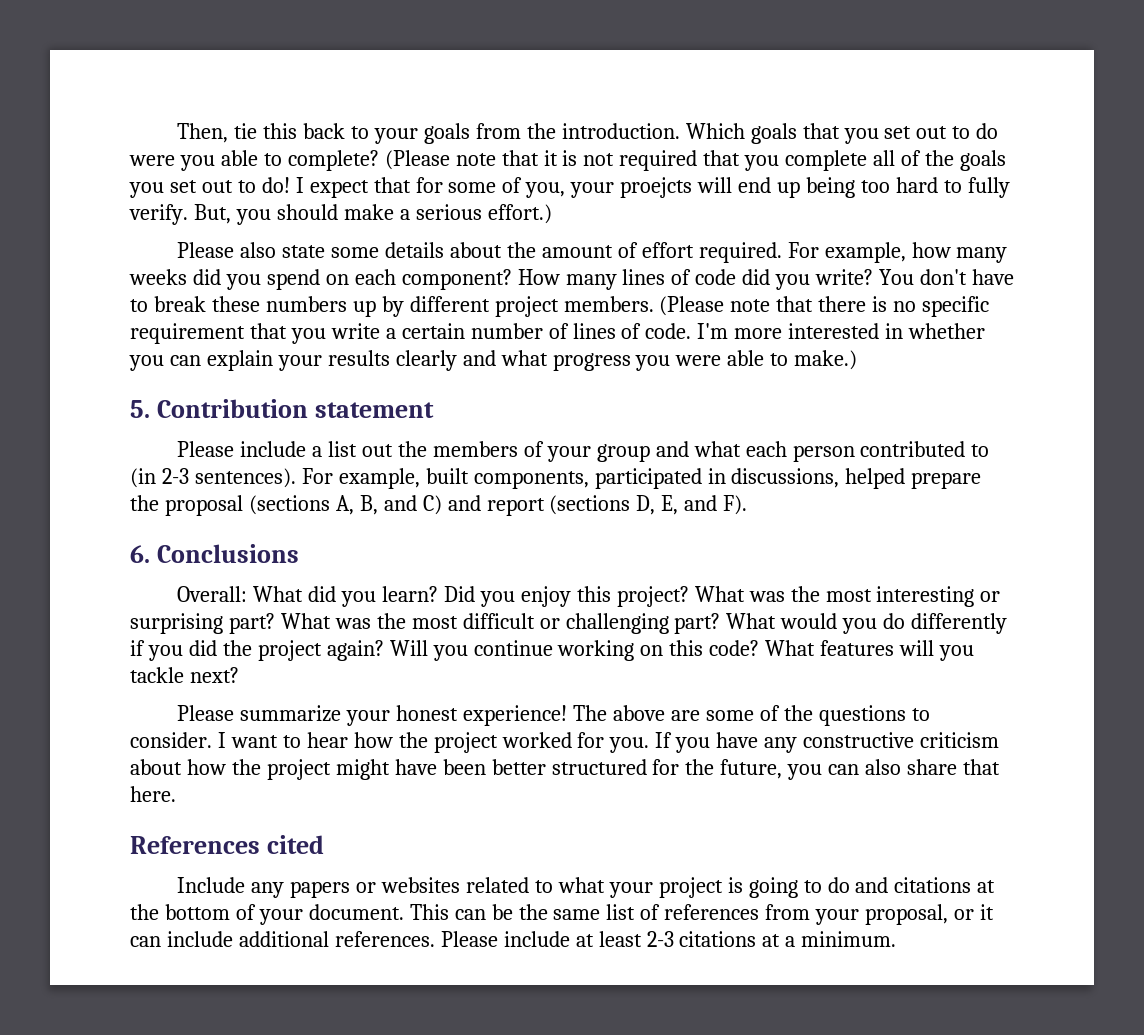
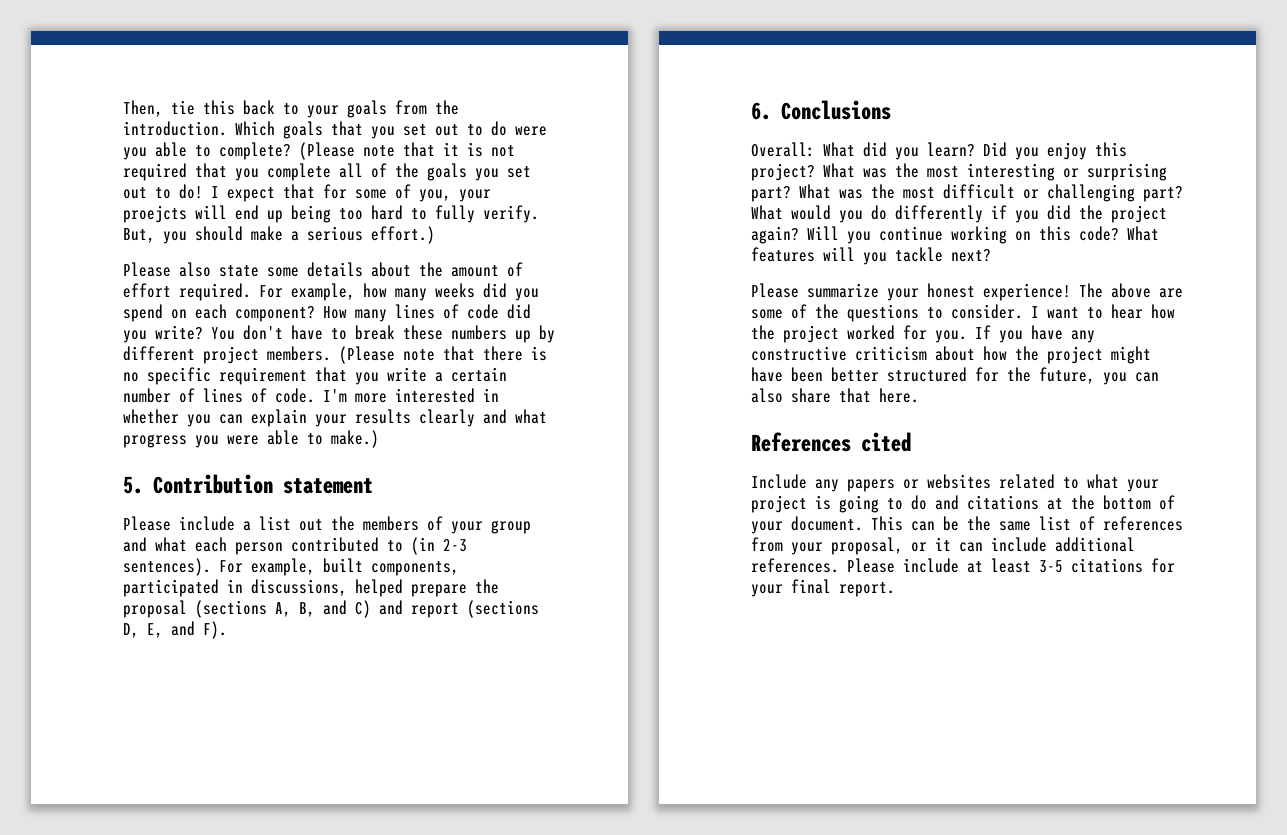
[646,931,897,947] 2-3 citations at a minimum. -> [1039,558,1175,573] [751,579,895,597] 3-5 citations for your final report.

